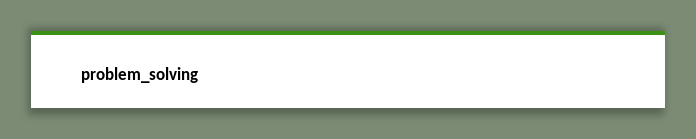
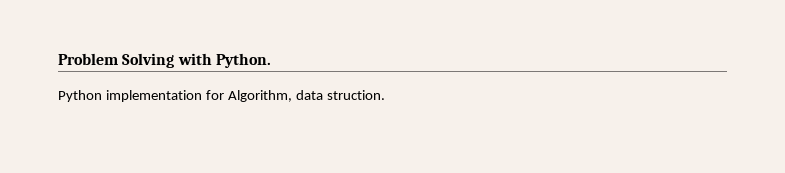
[81,67,198,83] problem_solving -> [58,53,271,68] [58,90,385,102] Problem Solving with Python. // Python implementation for Algorithm, data struction.

